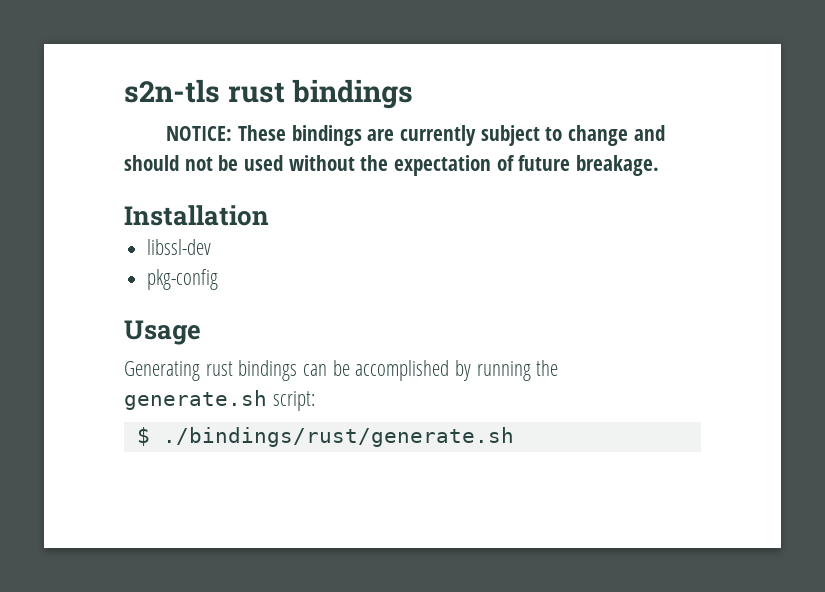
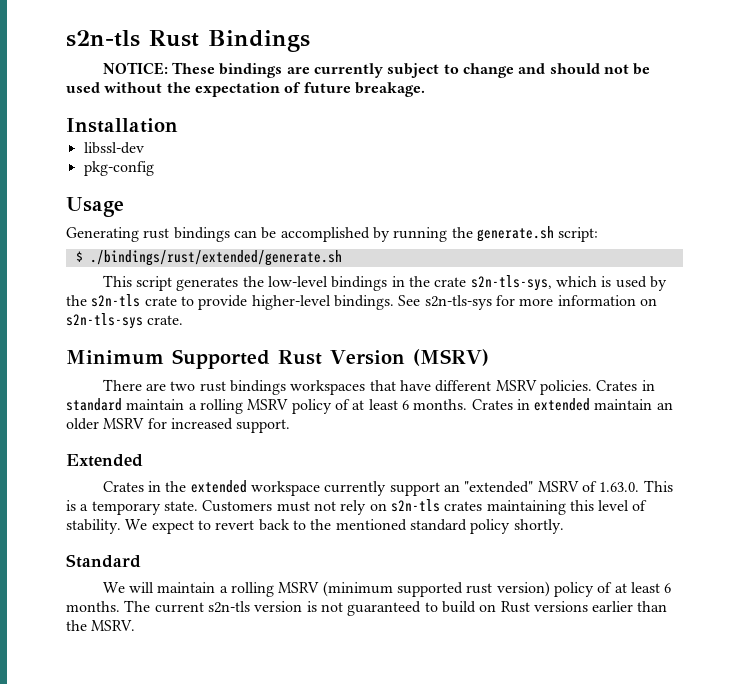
[124,79,413,109] s2n-tls rust bindings -> [66,30,310,52] s2n-tls Rust Bindings
[162,427,514,447] ./bindings/rust/generate.sh -> [89,250,342,266] [102,275,667,291] [66,294,657,310] [66,313,184,329] [66,349,489,369] [102,379,655,395] [66,398,673,414] [66,418,291,433] [66,454,143,467] [102,480,673,496] [66,499,648,515] [66,519,564,534] [66,554,141,568] [102,581,672,597] [66,600,668,616] [66,620,136,631] ./bindings/rust/extended/generate.sh // This script generates the low-level bindings in the crate s2n-tls-sys, which is used by the s2n-tls crate to provide higher-level bindings. See s2n-tls-sys for more information on s2n-tls-sys crate. // Minimum Supported Rust Version (MSRV) // There are two rust bindings workspaces that have different MSRV policies. Crates in standard maintain a rolling MSRV policy of at least 6 months. Crates in extended maintain an older MSRV for increased support. // Extended // Crates in the extended workspace currently support an "extended" MSRV of 1.63.0. This is a temporary state. Customers must not rely on s2n-tls crates maintaining this level of stability. We expect to revert back to the mentioned standard policy shortly. // Standard // We will maintain a rolling MSRV (minimum supported rust version) policy of at least 6 months. The current s2n-tls version is not guaranteed to build on Rust versions earlier than the MSRV.

